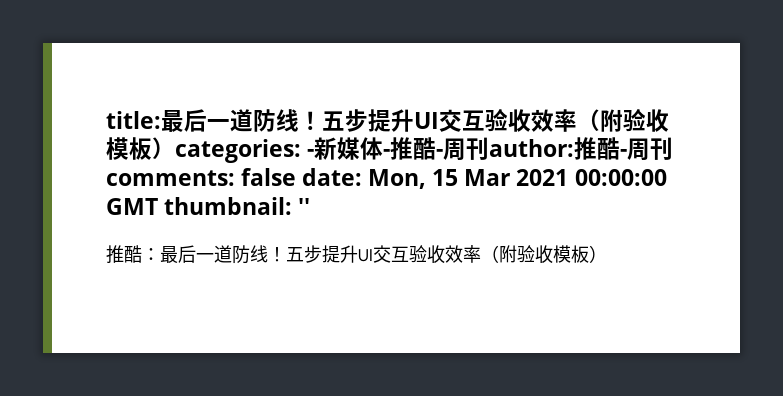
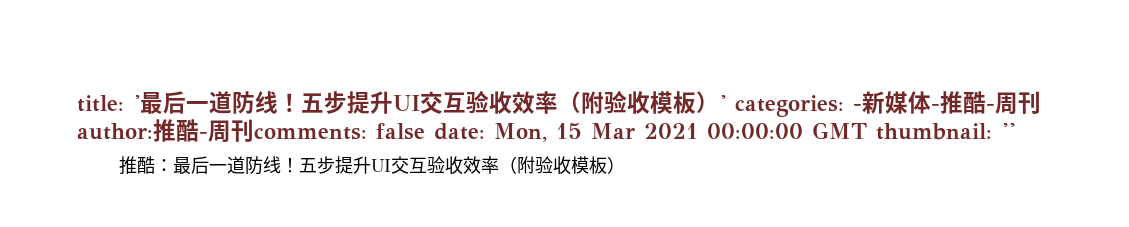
(161, 120) none -> [133,94,140,111] '
(175, 148) none -> [719,94,726,111] '

